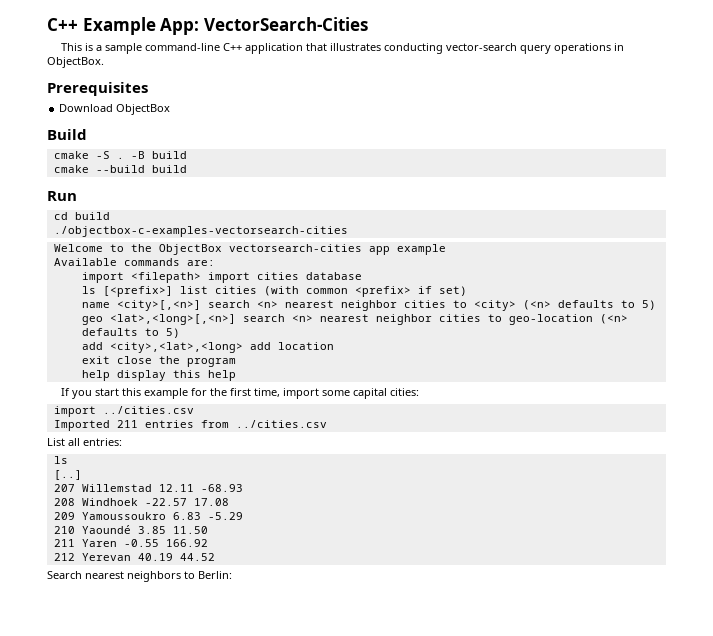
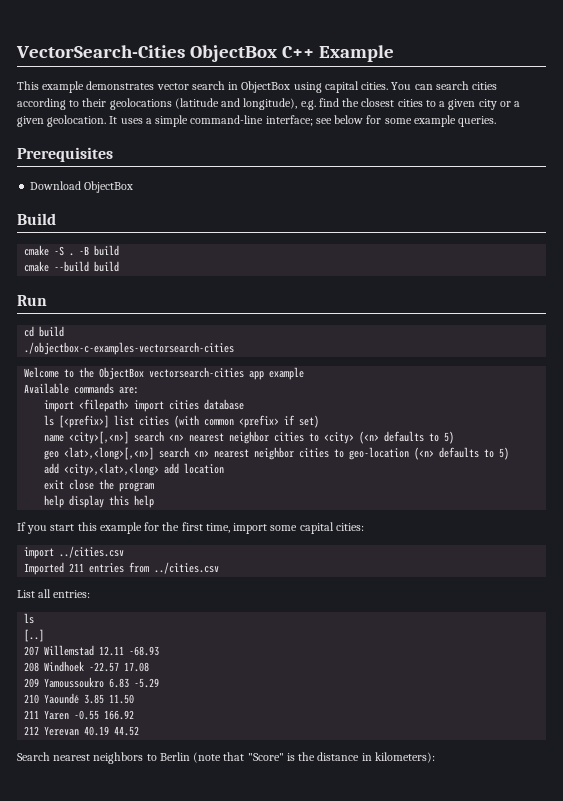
(47, 24) none -> [16,45,277,62] VectorSearch-Cities ObjectBox
[160,17,368,35] App: VectorSearch-Cities -> (394, 53) none
[85,43,625,54] [47,57,104,68] is a sample command-line C++ application that illustrates conducting vector-search query operations in ObjectBox. -> [42,81,498,93] [17,98,521,110] [17,115,497,127] example demonstrates vector search in ObjectBox using capital cities. You can search cities according to their geolocations (latitude and longitude), e.g. find the closest cities to a given city or a given geolocation. It uses a simple command-line interface; see below for some example queries.
[198,571,232,579] Berlin: -> [159,752,435,763] Berlin (note that "Score" is the distance in kilometers):

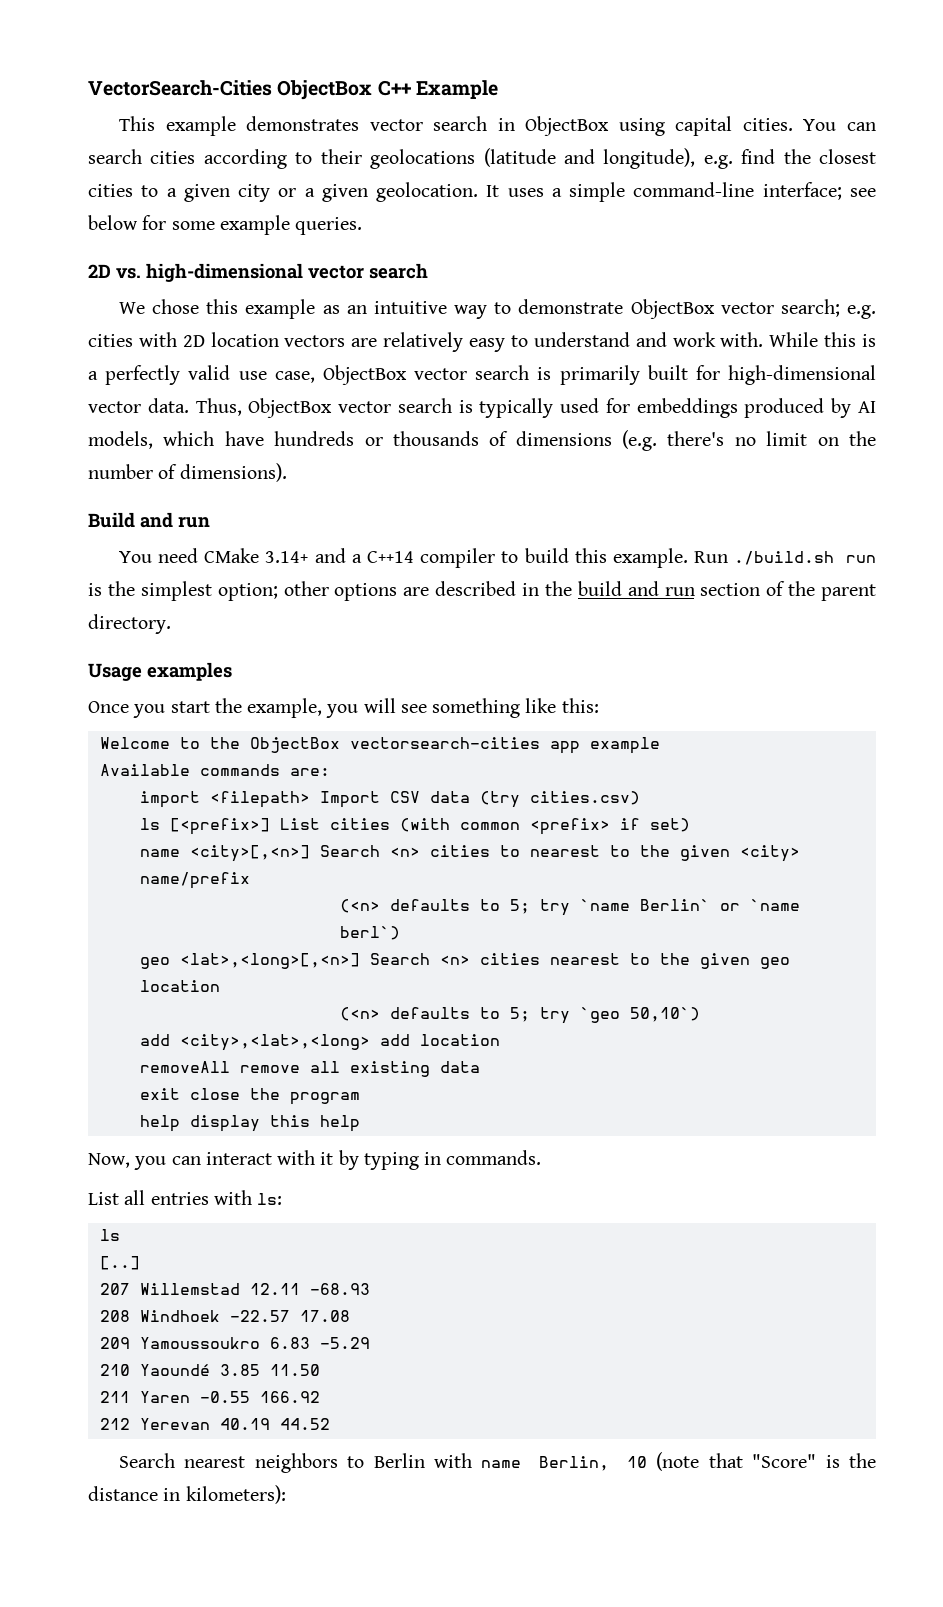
[17,147,113,162] [30,181,134,193] [17,213,56,225] [24,245,120,256] [24,261,120,272] [17,295,47,306] [24,326,65,337] [24,342,235,355] Prerequisites // Download ObjectBox // Build // cmake -S . -B build // cmake --build build // Run // cd build // ./objectbox-c-examples-vectorsearch-cities -> [88,263,428,282] [118,299,876,319] [88,332,877,352] [88,365,876,385] [88,398,876,418] [88,430,876,451] [88,463,287,482] [88,512,210,528] [118,548,876,568] [88,581,876,601] [88,614,171,634] [88,662,232,681] [88,698,599,718] 2D vs. high-dimensional vector search // We chose this example as an intuitive way to demonstrate ObjectBox vector search; e.g. cities with 2D location vectors are relatively easy to understand and work with. While this is a perfectly valid use case, ObjectBox vector search is primarily built for high-dimensional vector data. Thus, ObjectBox vector search is typically used for embeddings produced by AI models, which have hundreds or thousands of dimensions (e.g. there's no limit on the number of dimensions). // Build and run // You need CMake 3.14+ and a C++14 compiler to build this example. Run ./build.sh run is the simplest option; other options are described in the build and run section of the parent directory. // Usage examples // Once you start the example, you will see something like this:
[134,399,245,412] import cities database -> [319,791,640,808] Import CSV data (try cities.csv)
[114,415,135,426] list -> [279,818,320,830] List
[134,431,455,444] [44,447,510,460] search <n> nearest neighbor cities to <city> (<n> defaults to 5) // geo <lat>,<long>[,<n>] search <n> nearest neighbor cities to geo-location (<n> defaults to 5) -> [319,845,800,862] [139,872,250,889] [339,899,800,916] [339,926,400,940] [139,953,790,969] [139,980,220,992] [339,1007,700,1024] Search <n> cities to nearest to the given <city> name/prefix // (<n> defaults to 5; try `name Berlin` or `name berl`) // geo <lat>,<long>[,<n>] Search <n> cities nearest to the given geo location // (<n> defaults to 5; try `geo 50,10`)
(225, 468) none -> [139,1061,480,1077] // removeAll remove all existing data
[17,522,364,534] [24,546,125,559] [24,562,220,575] If you start this example for the first time, import some capital cities: // import ../cities.csv // Imported 211 entries from ../cities.csv -> [88,1150,542,1170] Now, you can interact with it by typing in commands.
[53,590,91,598] entries: -> [150,1190,283,1205] entries with ls:
(190, 756) none -> [433,1453,648,1471] with name Berlin, 10

